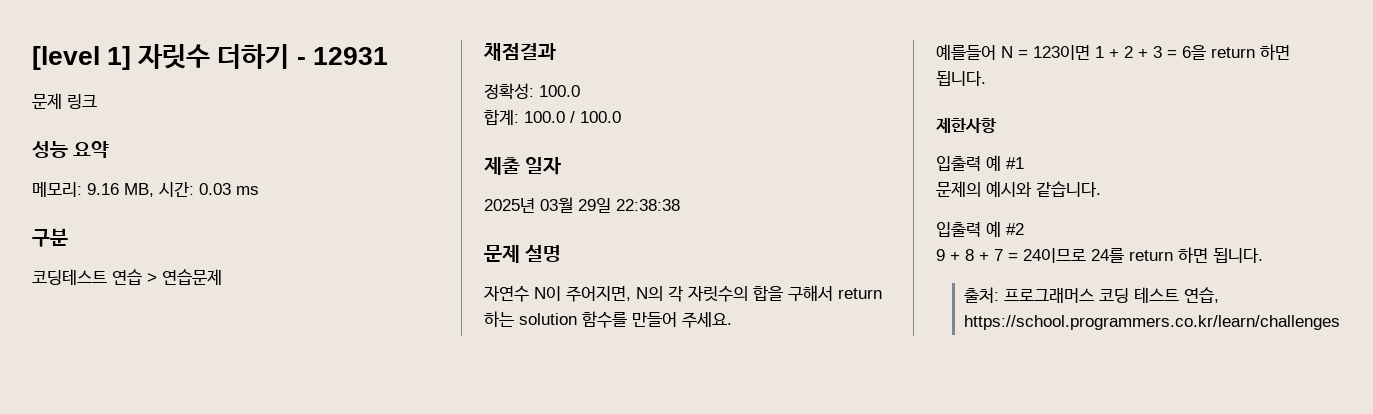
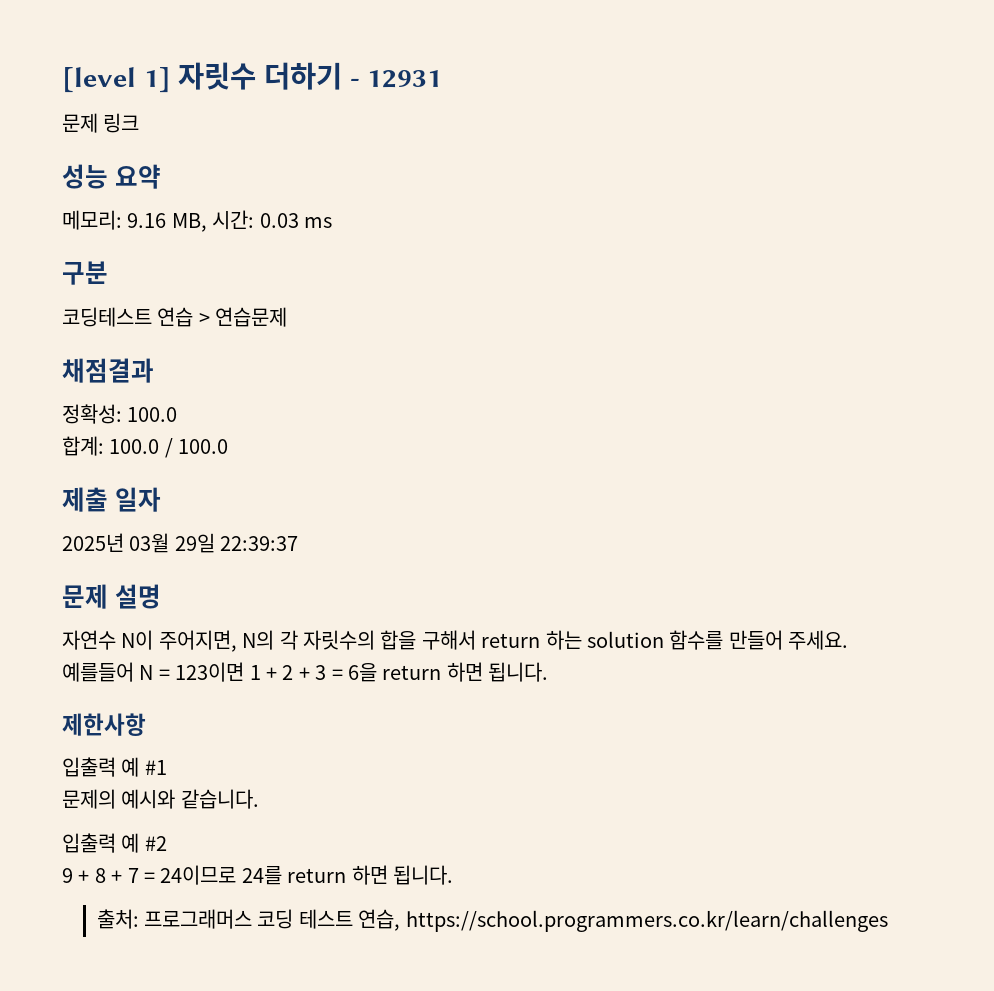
[616,199,680,211] 22:38:38 -> [220,536,299,551] 22:39:37

